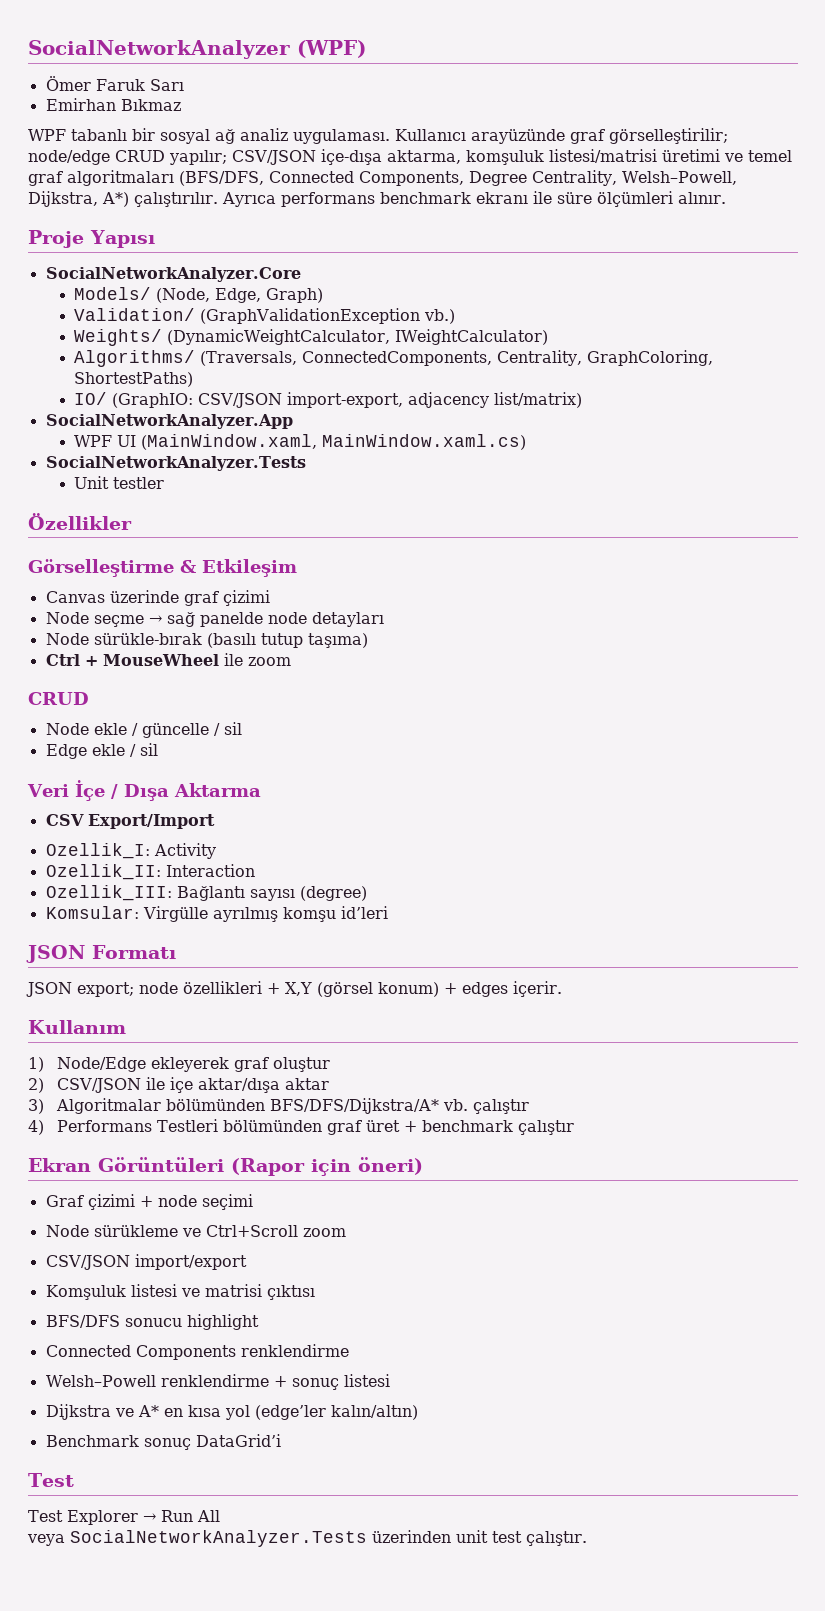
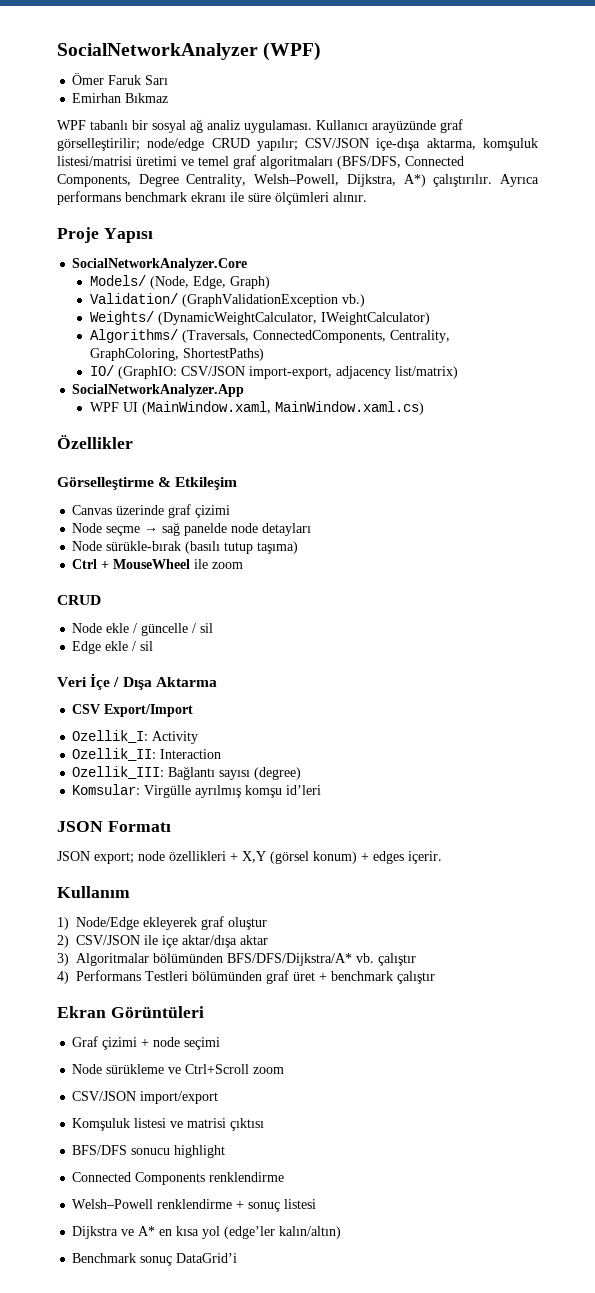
[45,456,306,471] [74,476,165,489] // SocialNetworkAnalyzer.Tests // Unit testler -> (424, 408) none
[231,1157,423,1176] (Rapor için öneri) -> (204, 1012) none
[28,1473,74,1487] [28,1510,220,1525] [27,1530,587,1547] // Test // Test Explorer → Run All // veya SocialNetworkAnalyzer.Tests üzerinden unit test çalıştır. -> (238, 1258) none

